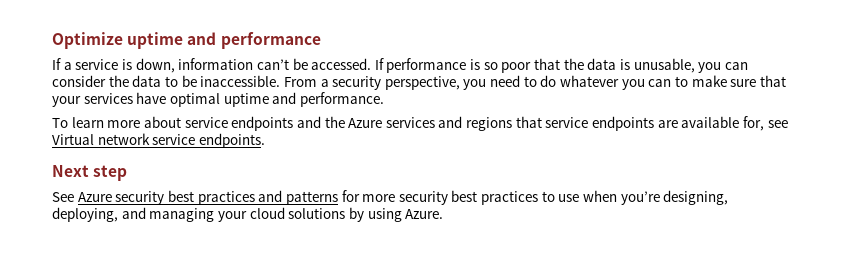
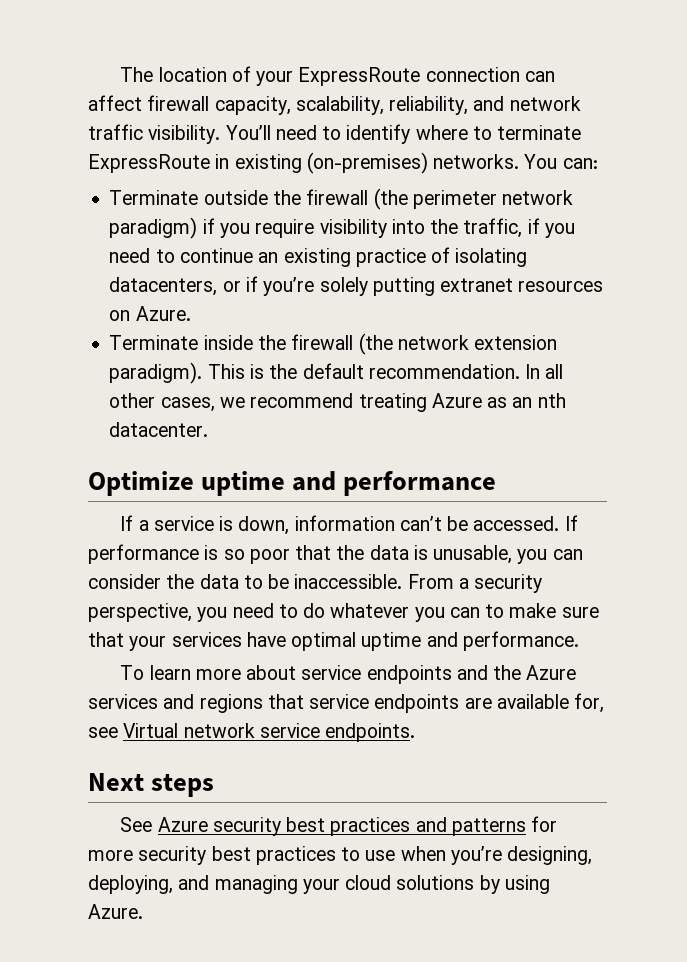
(52, 40) none -> [120,66,555,86] [88,95,581,115] [88,124,582,144] [88,152,598,174] [109,188,574,210] [109,217,575,239] [109,247,528,267] [109,276,604,296] [109,306,191,321] [109,333,558,355] [109,362,564,384] [109,393,566,412] [109,422,209,437] The location of your ExpressRoute connection can affect firewall capacity, scalability, reliability, and network traffic visibility. You’ll need to identify where to terminate ExpressRoute in existing (on-premises) networks. You can: // Terminate outside the firewall (the perimeter network paradigm) if you require visibility into the traffic, if you need to continue an existing practice of isolating datacenters, or if you’re solely putting extranet resources on Azure. // Terminate inside the firewall (the network extension paradigm). This is the default recommendation. In all other cases, we recommend treating Azure as an nth datacenter. //
[93,165,128,181] step -> [151,773,215,797] steps

